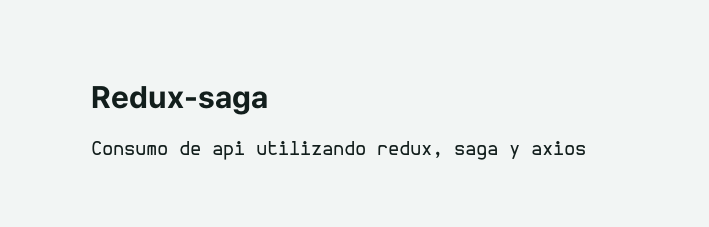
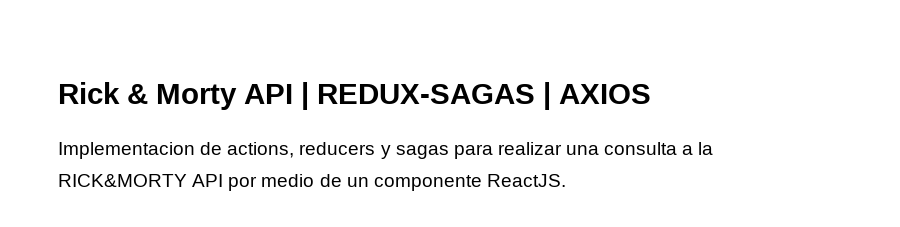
[91,86,268,115] [91,141,586,160] Redux-saga // Consumo de api utilizando redux, saga y axios -> [58,82,651,110] [58,142,714,159] [58,174,566,191] Rick & Morty API | REDUX-SAGAS | AXIOS // Implementacion de actions, reducers y sagas para realizar una consulta a la RICK&MORTY API por medio de un componente ReactJS.

